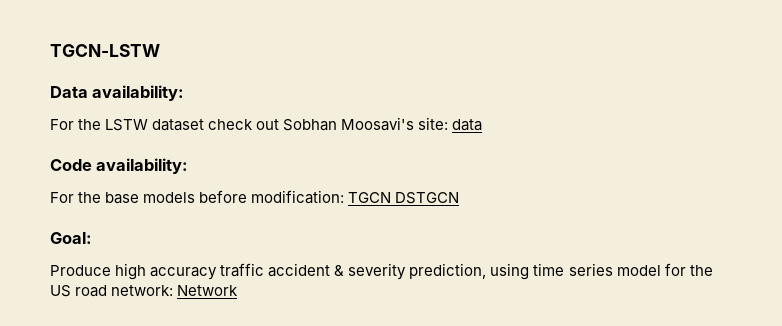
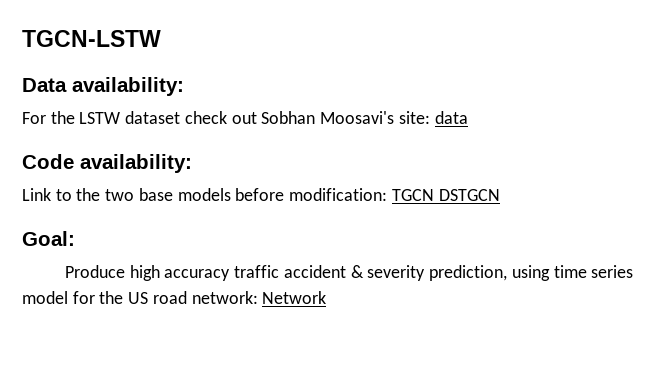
[50,192,102,203] For the -> [22,188,135,201] Link to the two

